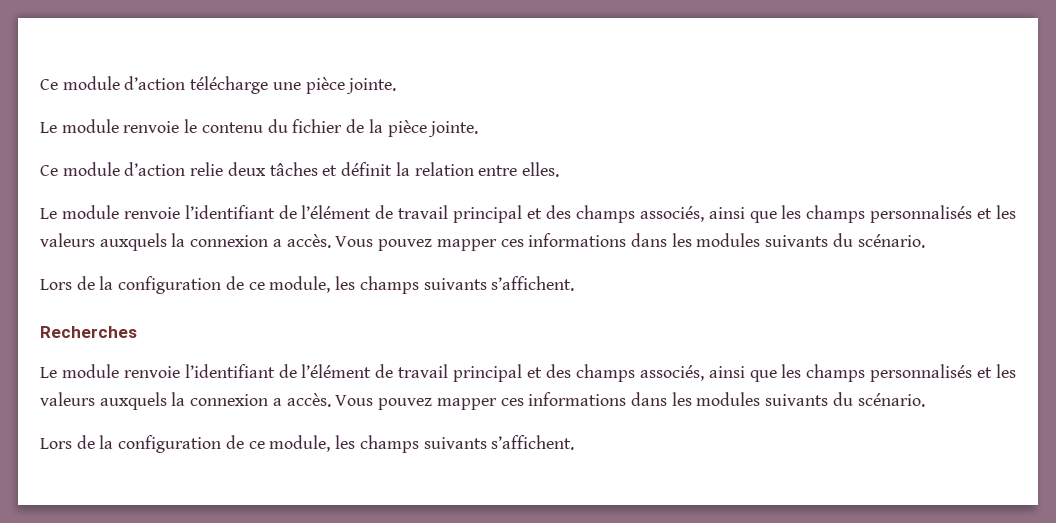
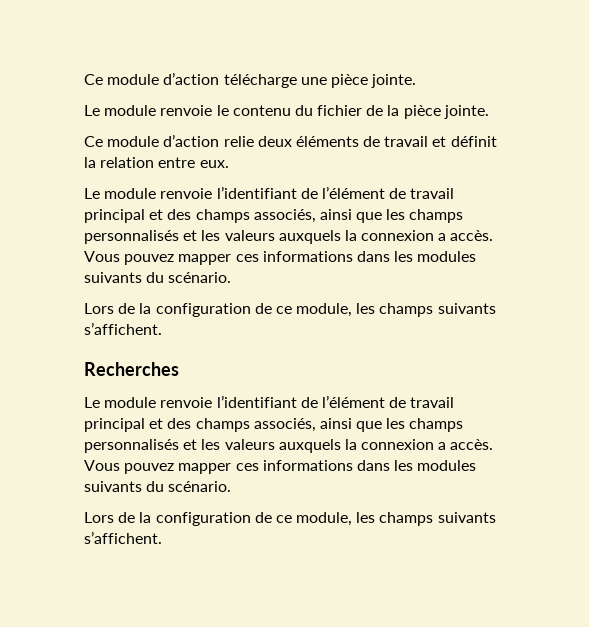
[269,162,318,176] tâches -> [295,136,429,147] éléments de travail
[521,162,559,177] elles. -> [199,160,229,168] eux.

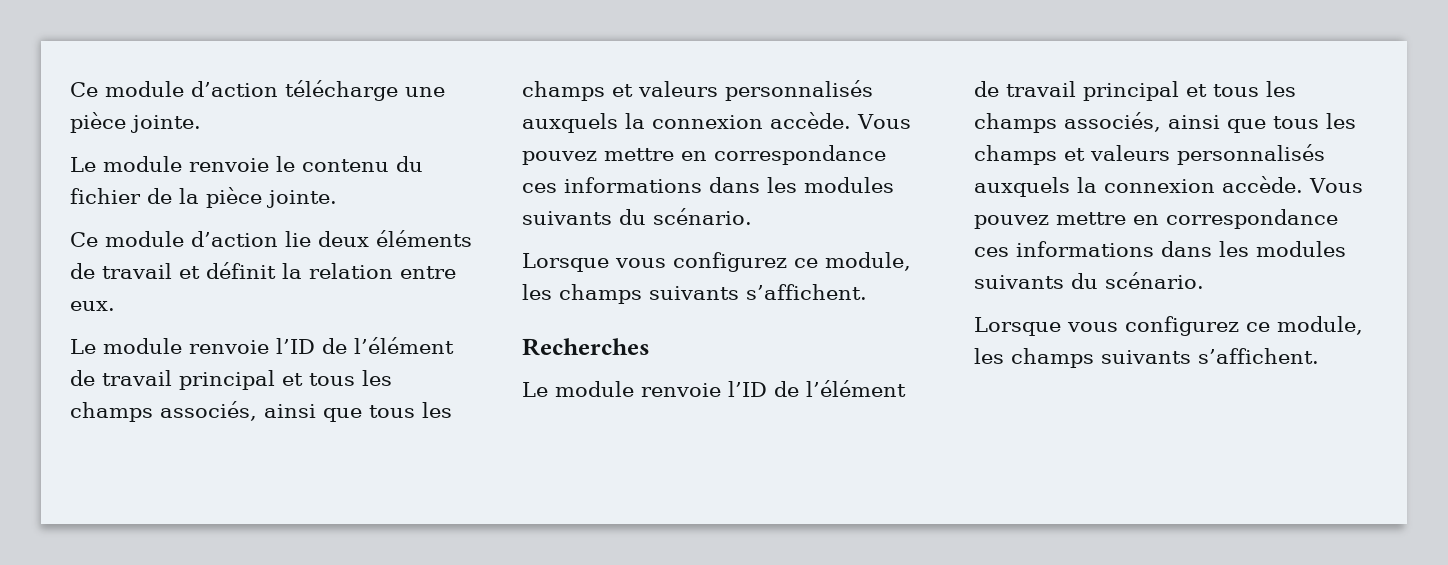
[223,136,254,147] relie -> [285,231,311,247] lie
[216,186,455,199] [84,209,464,223] [84,230,494,244] [84,251,477,265] [84,272,232,283] [84,303,272,317] l’identifiant de l’élément de travail principal et des champs associés, ainsi que les champs personnalisés et les valeurs auxquels la connexion a accès. Vous pouvez mapper ces informations dans les modules suivants du scénario. // Lors de la configuration de -> [276,337,454,354] [70,370,392,390] [70,401,452,422] [522,80,873,101] [522,112,911,133] [522,145,886,165] [522,177,894,193] [522,208,752,225] [522,252,787,272] l’ID de l’élément de travail principal et tous les champs associés, ainsi que tous les champs et valeurs personnalisés auxquels la connexion accède. Vous pouvez mettre en correspondance ces informations dans les modules suivants du scénario. // Lorsque vous configurez
[216,395,455,408] [84,418,464,432] [84,439,494,453] [84,460,477,474] [84,481,232,492] [84,512,272,526] l’identifiant de l’élément de travail principal et des champs associés, ainsi que les champs personnalisés et les valeurs auxquels la connexion a accès. Vous pouvez mapper ces informations dans les modules suivants du scénario. // Lors de la configuration de -> [728,380,906,397] [974,81,1296,101] [974,112,1356,133] [974,144,1325,165] [974,176,1363,197] [974,209,1338,229] [974,241,1346,257] [974,272,1204,289] [974,316,1239,336] l’ID de l’élément de travail principal et tous les champs associés, ainsi que tous les champs et valeurs personnalisés auxquels la connexion accède. Vous pouvez mettre en correspondance ces informations dans les modules suivants du scénario. // Lorsque vous configurez

